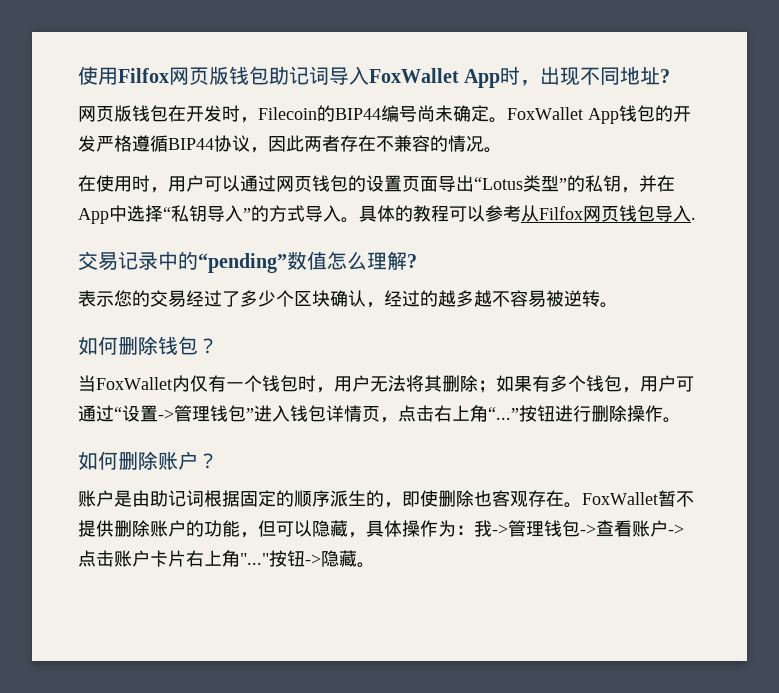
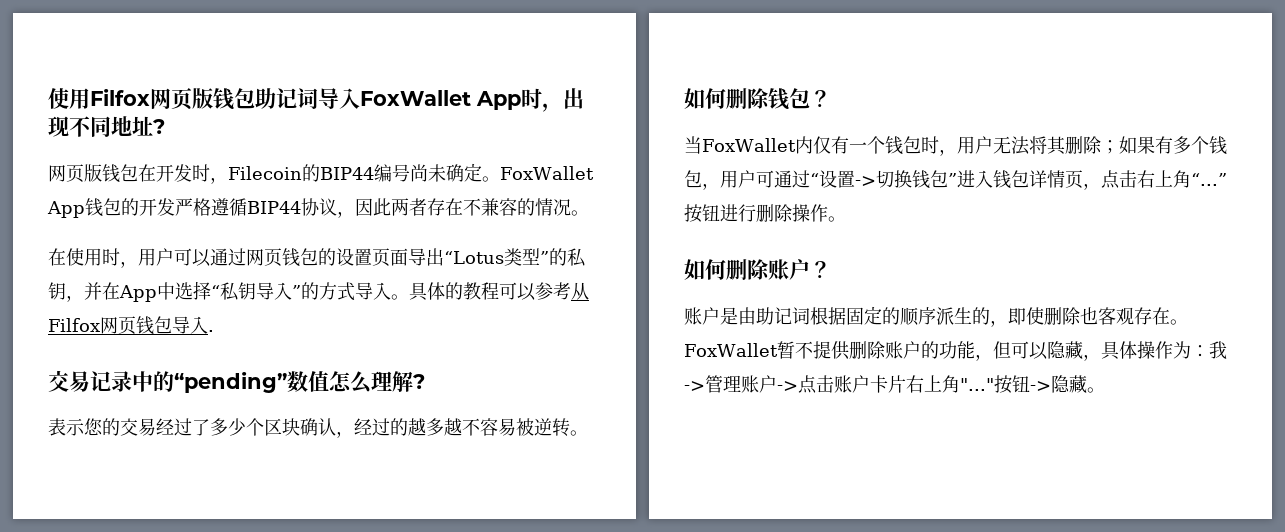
[174,405,210,422] 管理 -> [876,170,912,188] 切换
[544,520,632,537] 钱包->查看 -> (741, 383) none

